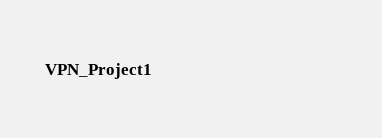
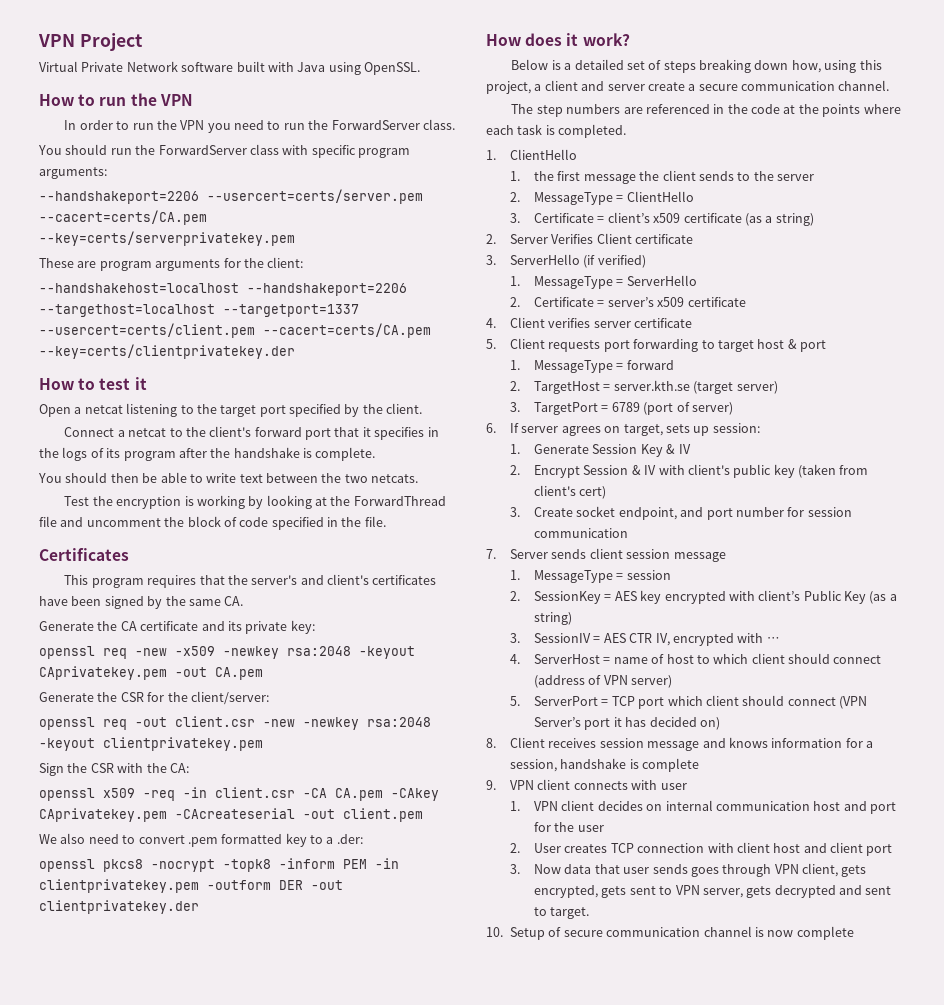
[45,63,152,79] VPN_Project1 -> [38,33,143,51] [39,61,420,75] [39,93,193,106] [64,119,455,133] [38,144,410,158] [39,167,107,179] [39,189,423,204] [39,210,207,225] [39,231,295,246] [39,257,304,271] [39,283,407,296] [39,304,359,317] [39,323,431,338] [39,344,295,359] [39,377,147,390] [39,403,423,417] [64,426,439,440] [39,447,376,461] [38,472,419,483] [64,495,446,509] [39,516,386,530] [39,548,129,561] [64,574,437,588] [39,596,244,609] [39,620,315,634] [39,646,415,659] [39,666,263,680] [39,691,269,705] [39,716,431,730] [39,737,263,751] [39,763,189,776] [39,787,439,801] [39,808,423,822] [39,833,363,847] [39,858,399,872] [39,879,343,893] [39,900,199,914] [486,33,630,46] [511,59,882,73] [486,80,890,94] [511,104,901,117] [486,124,627,138] [486,149,578,160] [510,170,815,184] [510,191,694,205] [510,212,814,226] [486,233,694,244] [486,254,646,268] [510,275,697,289] [510,297,746,307] [486,317,693,328] [486,338,827,352] [510,360,674,373] [510,380,778,394] [510,402,733,415] [486,423,760,436] [510,444,691,457] [510,464,869,478] [534,485,607,499] [510,506,852,520] [534,528,629,538] [486,548,726,562] [510,570,671,583] [510,590,897,604] [534,612,573,625] [510,633,780,646] [510,653,882,664] [534,675,673,688] [510,695,868,709] [534,717,720,730] [486,737,874,751] [510,758,700,772] [486,779,687,790] [510,800,897,814] [534,822,604,832] [510,842,893,856] [510,863,867,877] [534,885,892,898] [534,907,590,919] [486,926,854,940] VPN Project // Virtual Private Network software built with Java using OpenSSL. // How to run the VPN // In order to run the VPN you need to run the ForwardServer class. // You should run the ForwardServer class with specific program arguments: // --handshakeport=2206 --usercert=certs/server.pem --cacert=certs/CA.pem --key=certs/serverprivatekey.pem // These are program arguments for the client: // --handshakehost=localhost --handshakeport=2206 --targethost=localhost --targetport=1337 --usercert=certs/client.pem --cacert=certs/CA.pem --key=certs/clientprivatekey.der // How to test it // Open a netcat listening to the target port specified by the client. // Connect a netcat to the client's forward port that it specifies in the logs of its program after the handshake is complete. // You should then be able to write text between the two netcats. // Test the encryption is working by looking at the ForwardThread file and uncomment the block of code specified in the file. // Certificates // This program requires that the server's and client's certificates have been signed by the same CA. // Generate the CA certificate and its private key: // openssl req -new -x509 -newkey rsa:2048 -keyout CAprivatekey.pem -out CA.pem // Generate the CSR for the client/server: // openssl req -out client.csr -new -newkey rsa:2048 -keyout clientprivatekey.pem // Sign the CSR with the CA: // openssl x509 -req -in client.csr -CA CA.pem -CAkey CAprivatekey.pem -CAcreateserial -out client.pem // We also need to convert .pem formatted key to a .der: // openssl pkcs8 -nocrypt -topk8 -inform PEM -in clientprivatekey.pem -outform DER -out clientprivatekey.der // How does it work? // Below is a detailed set of steps breaking down how, using this project, a client and server create a secure communication channel. // The step numbers are referenced in the code at the points where each task is completed. // 1. ClientHello // 1. the first message the client sends to the server // 2. MessageType = ClientHello // 3. Certificate = client’s x509 certificate (as a string) // 2. Server Verifies Client certificate // 3. ServerHello (if verified) // 1. MessageType = ServerHello // 2. Certificate = server’s x509 certificate // 4. Client verifies server certificate // 5. Client requests port forwarding to target host & port // 1. MessageType = forward // 2. TargetHost = server.kth.se (target server) // 3. TargetPort = 6789 (port of server) // 6. If server agrees on target, sets up session: // 1. Generate Session Key & IV // 2. Encrypt Session & IV with client's public key (taken from client's cert) // 3. Create socket endpoint, and port number for session communication // 7. Server sends client session message // 1. MessageType = session // 2. SessionKey = AES key encrypted with client’s Public Key (as a string) // 3. SessionIV = AES CTR IV, encrypted with … // 4. ServerHost = name of host to which client should connect (address of VPN server) // 5. ServerPort = TCP port which client should connect (VPN Server’s port it has decided on) // 8. Client receives session message and knows information for a session, handshake is complete // 9. VPN client connects with user // 1. VPN client decides on internal communication host and port for the user // 2. User creates TCP connection with client host and client port // 3. Now data that user sends goes through VPN client, gets encrypted, gets sent to VPN server, gets decrypted and sent to target. // 10. Setup of secure communication channel is now complete

